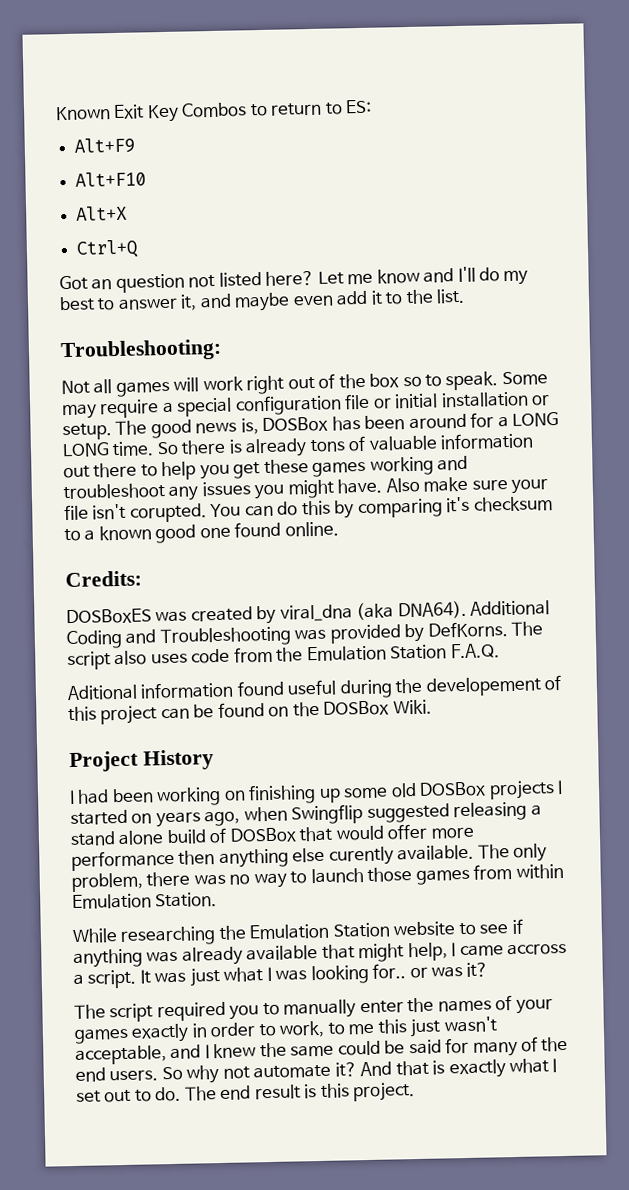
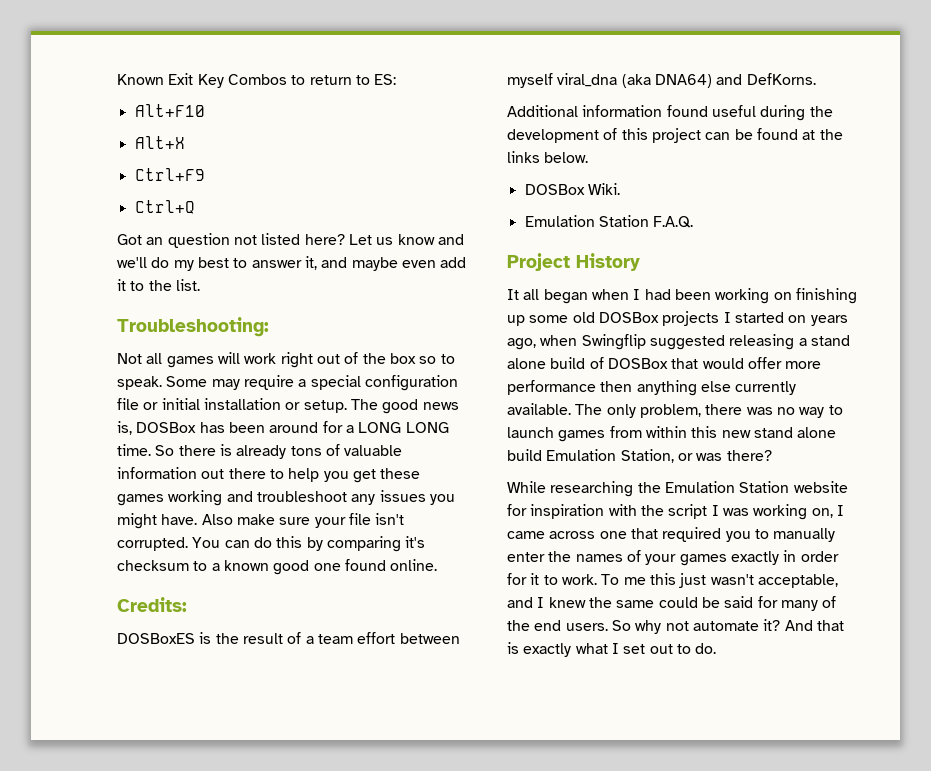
[74,137,136,154] // Alt+F9 -> (397, 79) none
(128, 213) none -> [134,168,205,181] // Ctrl+F9
[347,273,374,285] me -> [376,237,394,245] us
[457,266,476,283] I'll -> [117,257,147,268] we'll
[129,503,207,523] corupted. -> [117,537,188,551] corrupted.
[155,600,551,625] [66,621,544,650] [67,643,500,671] [67,684,138,701] was created by viral_dna (aka DNA64). Additional Coding and Troubleshooting was provided by DefKorns. The script also uses code from the Emulation Station F.A.Q. // Aditional -> [199,632,460,644] [507,73,816,88] [507,105,578,117] is the result of a team effort between myself viral_dna (aka DNA64) and DefKorns. // Additional
[425,676,542,697] developement -> [507,129,599,143] development
[268,701,320,717] on the -> [802,129,843,140] [507,151,589,163] at the links below. //
(432, 707) none -> [524,215,694,228] // Emulation Station F.A.Q.
(214, 760) none -> [507,289,629,304] It all began when
[328,846,394,866] curently -> [735,381,797,395] currently
[367,867,413,882] those -> (554, 432) none
[72,892,218,910] Emulation Station. -> [691,426,837,438] [507,449,772,463] this new stand alone build Emulation Station, or was there?
[458,918,523,936] [73,942,568,968] [73,962,489,989] [74,1003,154,1023] to see if anything was already available that might help, I came accross a script. It was just what I was looking for.. or was it? // The script -> [507,504,844,520] [507,528,658,539] for inspiration with the script I was working on, I came across one that
[258,1020,345,1038] to work, to -> [507,573,620,585] for it to work. To
[184,1082,416,1102] The end result is this project. -> (717, 648) none

